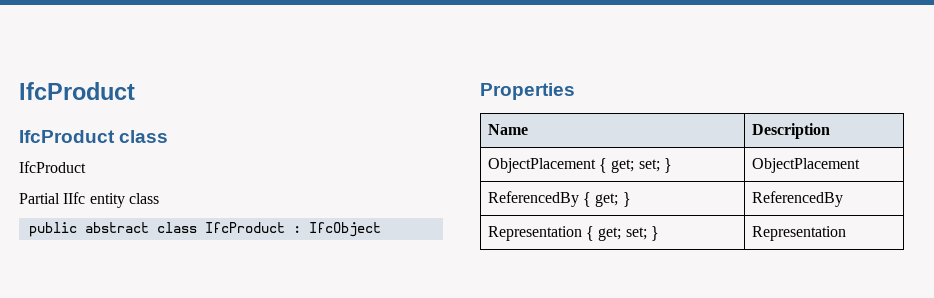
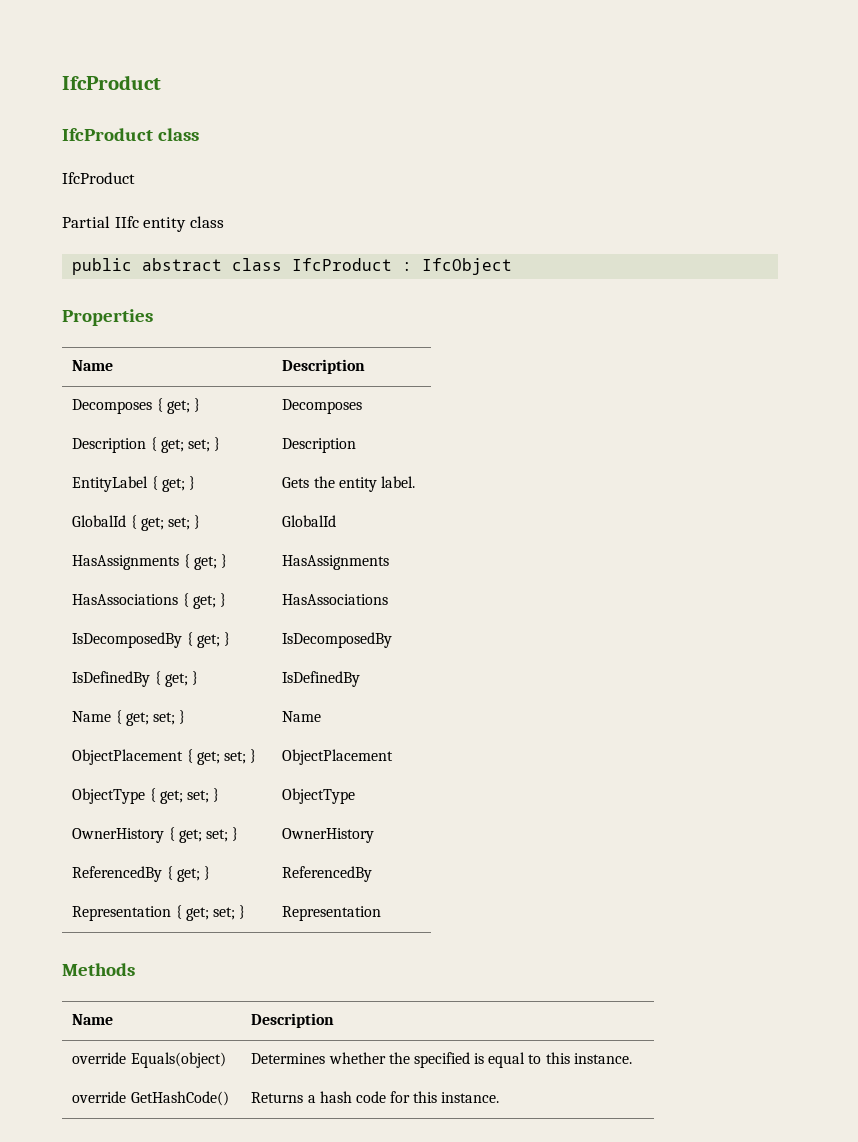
(830, 131) none -> [72,398,200,414] [282,399,363,414] [72,437,221,453] [282,438,357,453] [72,476,195,492] [282,476,415,492] [72,515,201,531] [282,515,337,527] [72,554,227,570] [282,555,390,570] [72,593,226,609] [282,594,389,605] [72,632,230,648] [282,632,393,648] [72,671,198,687] [282,671,361,687] [72,710,186,726] [282,711,322,722] // Decomposes { get; } | Decomposes // Description { get; set; } | Description // EntityLabel { get; } | Gets the entity label. // GlobalId { get; set; } | GlobalId // HasAssignments { get; } | HasAssignments // HasAssociations { get; } | HasAssociations // IsDecomposedBy { get; } | IsDecomposedBy // IsDefinedBy { get; } | IsDefinedBy // Name { get; set; } | Name
(860, 165) none -> [72,788,220,804] [282,788,356,804] [72,827,239,843] [282,828,375,843] // ObjectType { get; set; } | ObjectType // OwnerHistory { get; set; } | OwnerHistory
(846, 233) none -> [62,963,135,976] [72,1014,114,1025] [251,1013,335,1028] [72,1052,226,1068] [251,1052,632,1068] [72,1091,229,1106] [251,1091,500,1103] // Methods // Name | Description // override Equals(object) | Determines whether the specified is equal to this instance. // override GetHashCode() | Returns a hash code for this instance.

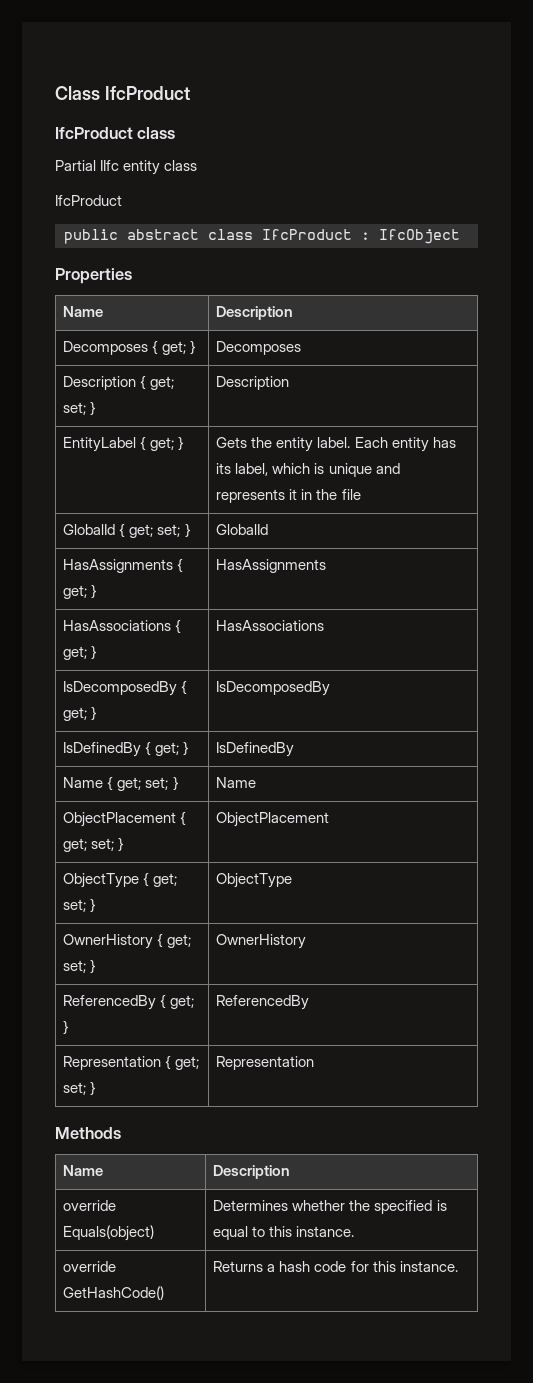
(62, 82) none -> [55,86,100,100] Class
[62,172,135,184] // IfcProduct -> (176, 133) none
(224, 222) none -> [55,195,122,206] // IfcProduct
(415, 482) none -> [354,437,456,452] [216,463,400,477] [216,489,361,503] Each entity has its label, which is unique and represents it in the file

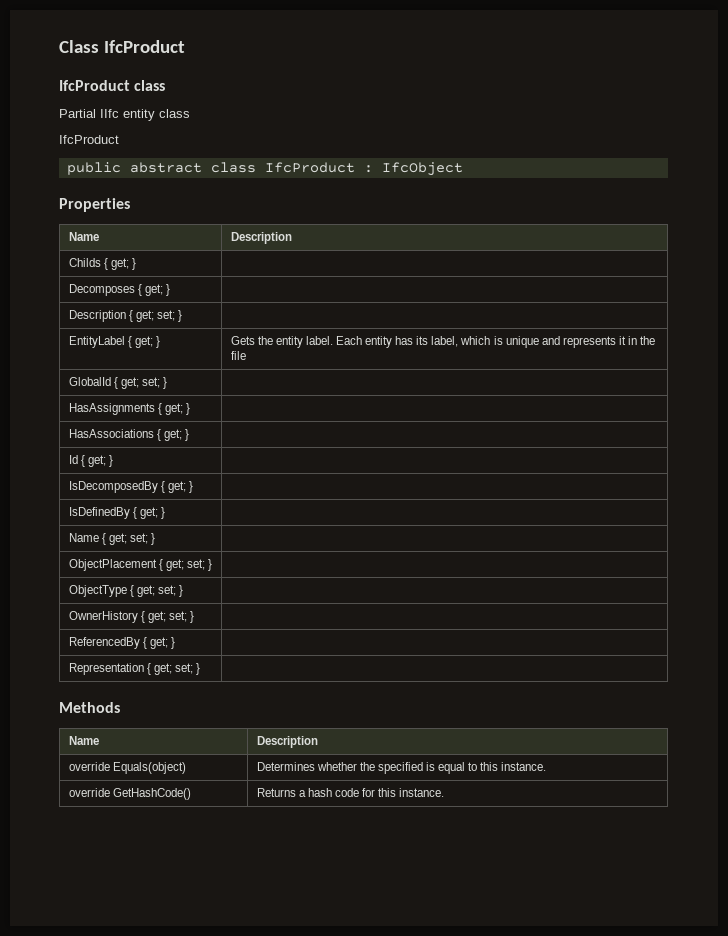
(294, 313) none -> [68,258,136,270] // Childs { get; } |
[216,341,302,355] Decomposes -> (170, 290) none
[216,376,290,390] Description -> (182, 316) none
[216,524,269,535] GlobalId -> (167, 383) none
[216,559,327,573] HasAssignments -> (190, 409) none
[216,620,325,631] HasAssociations -> [68,455,113,467] // Id { get; } |
[216,681,331,696] IsDecomposedBy -> (193, 487) none
[216,742,295,757] IsDefinedBy -> (165, 513) none
[216,777,257,788] Name -> (155, 539) none
[216,812,330,827] ObjectPlacement -> (212, 565) none
[216,873,293,888] ObjectType -> (183, 591) none
[216,934,307,949] OwnerHistory -> (194, 617) none
[216,995,310,1010] ReferencedBy -> (175, 643) none
[216,1056,315,1070] Representation -> (200, 669) none

